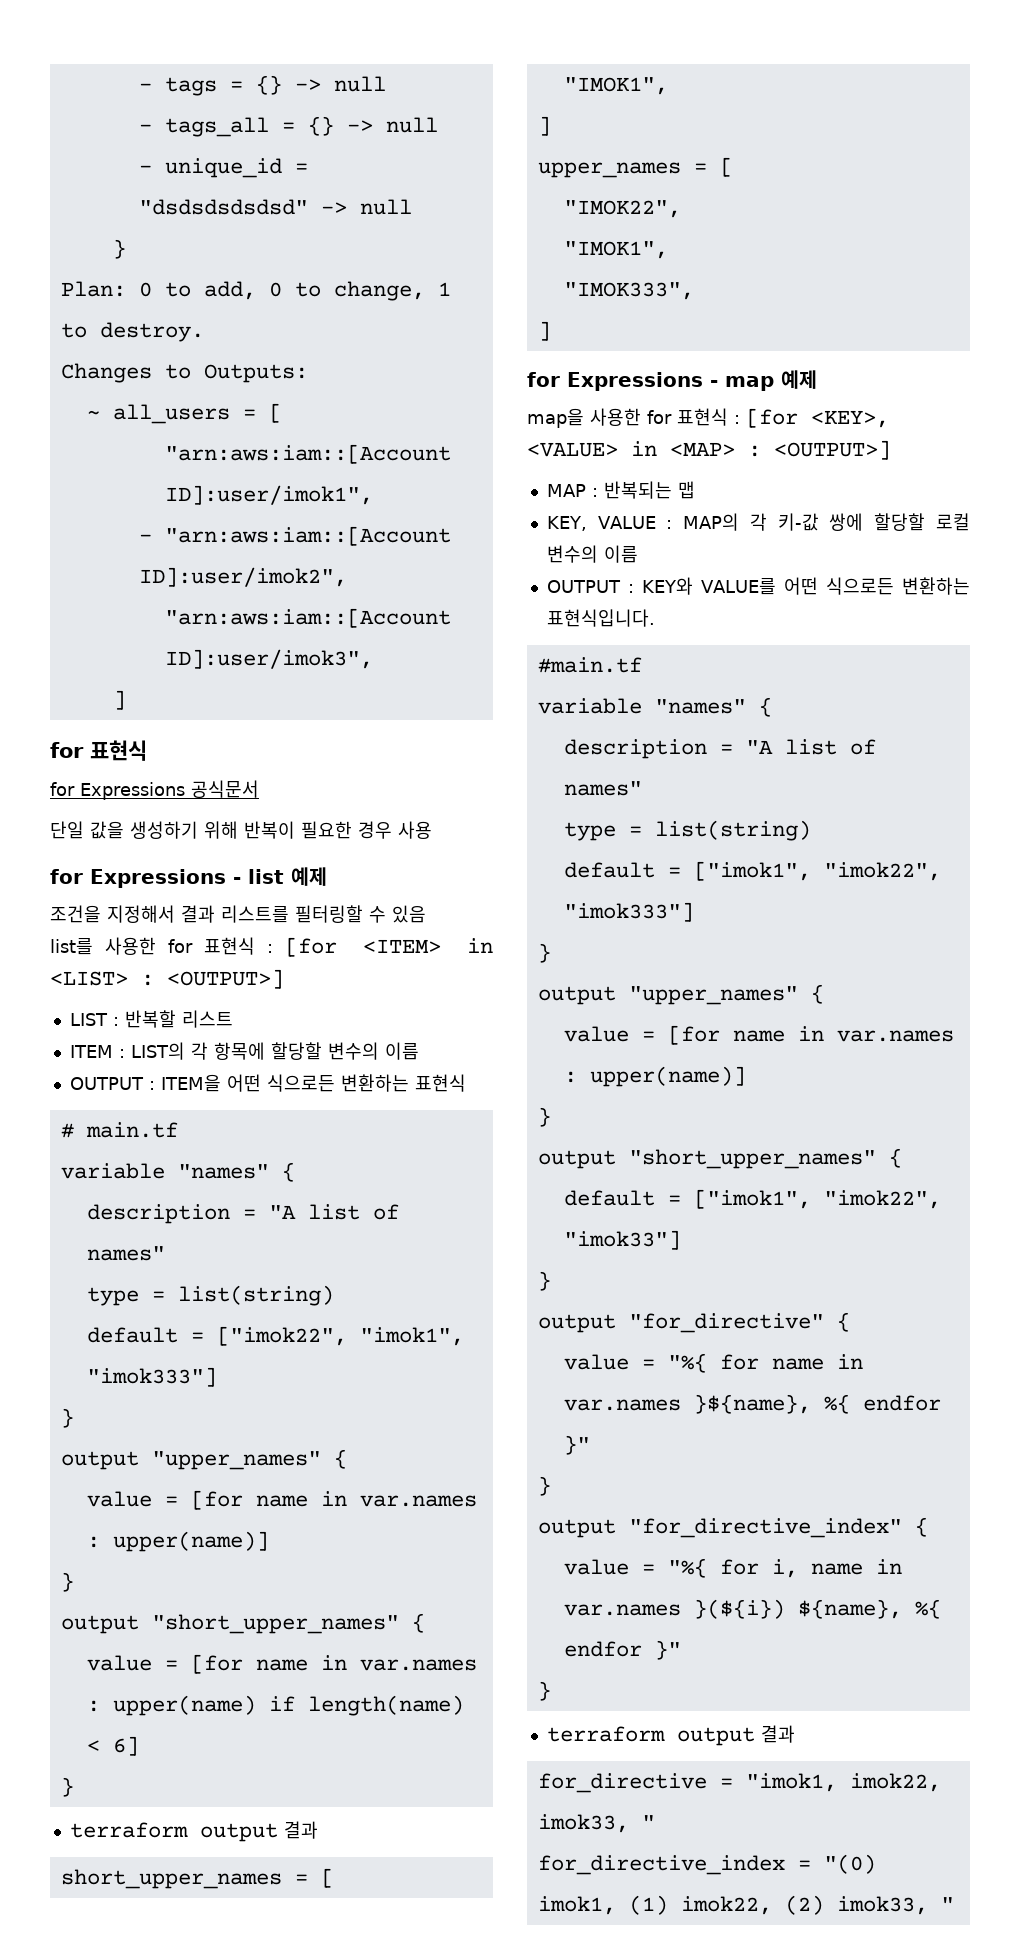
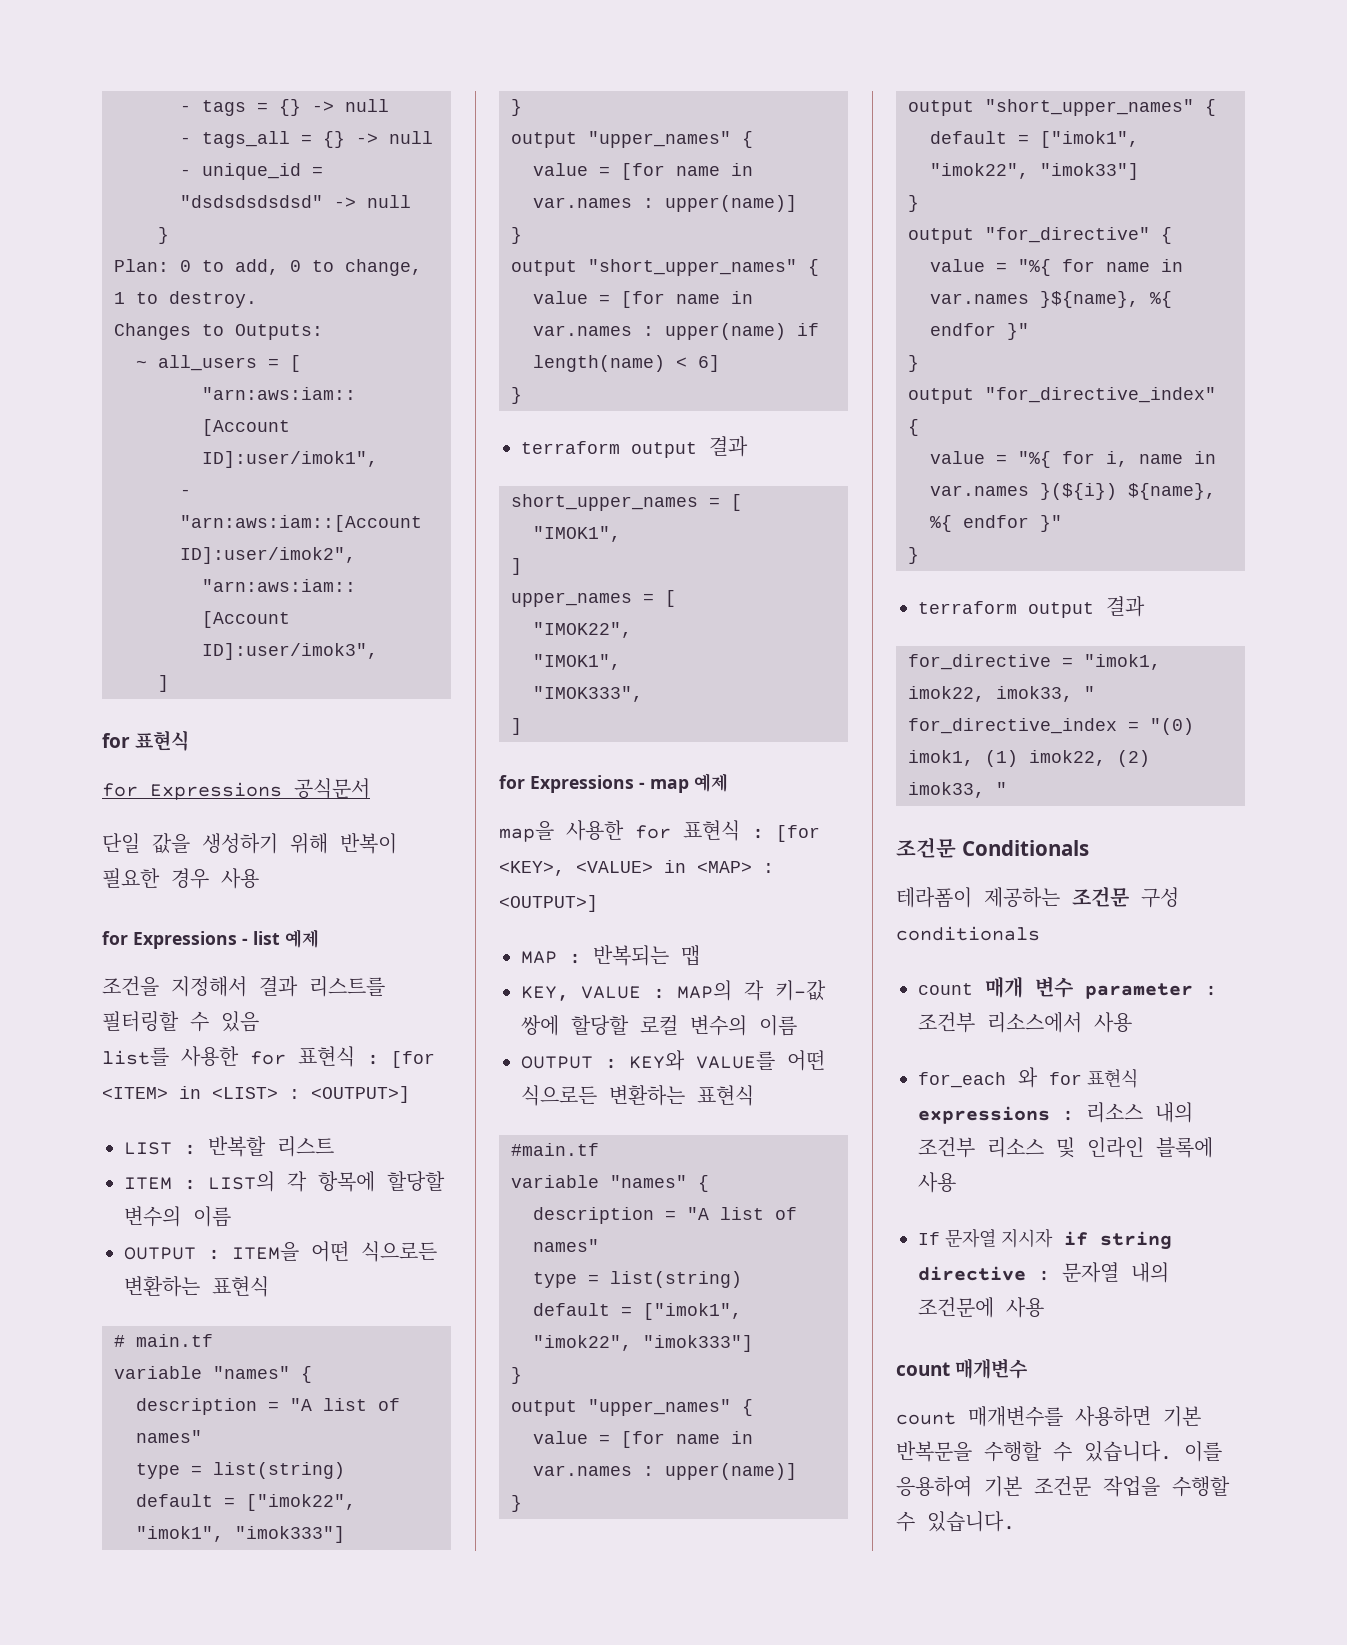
[546,609,655,627] 표현식입니다. -> [697,1085,754,1106] 표현식
(954, 1904) none -> [896,837,1089,858] [896,886,1179,908] [896,926,1040,941] [918,976,1217,999] [918,1012,1132,1033] [918,1067,1138,1088] [918,1102,1193,1124] [918,1137,1213,1158] [918,1172,956,1193] [918,1228,1172,1250] [918,1262,1169,1283] [918,1297,1044,1318] [896,1358,1029,1379] [896,1406,1201,1427] [896,1441,1222,1462] [896,1476,1230,1497] [896,1511,1015,1532] // 조건문 Conditionals // 테라폼이 제공하는 조건문 구성 conditionals // count 매개 변수 parameter : 조건부 리소스에서 사용 // for_each 와 for 표현식 expressions : 리소스 내의 조건부 리소스 및 인라인 블록에 사용 // If 문자열 지시자 if string directive : 문자열 내의 조건문에 사용 // count 매개변수 // count 매개변수를 사용하면 기본 반복문을 수행할 수 있습니다. 이를 응용하여 기본 조건문 작업을 수행할 수 있습니다.

